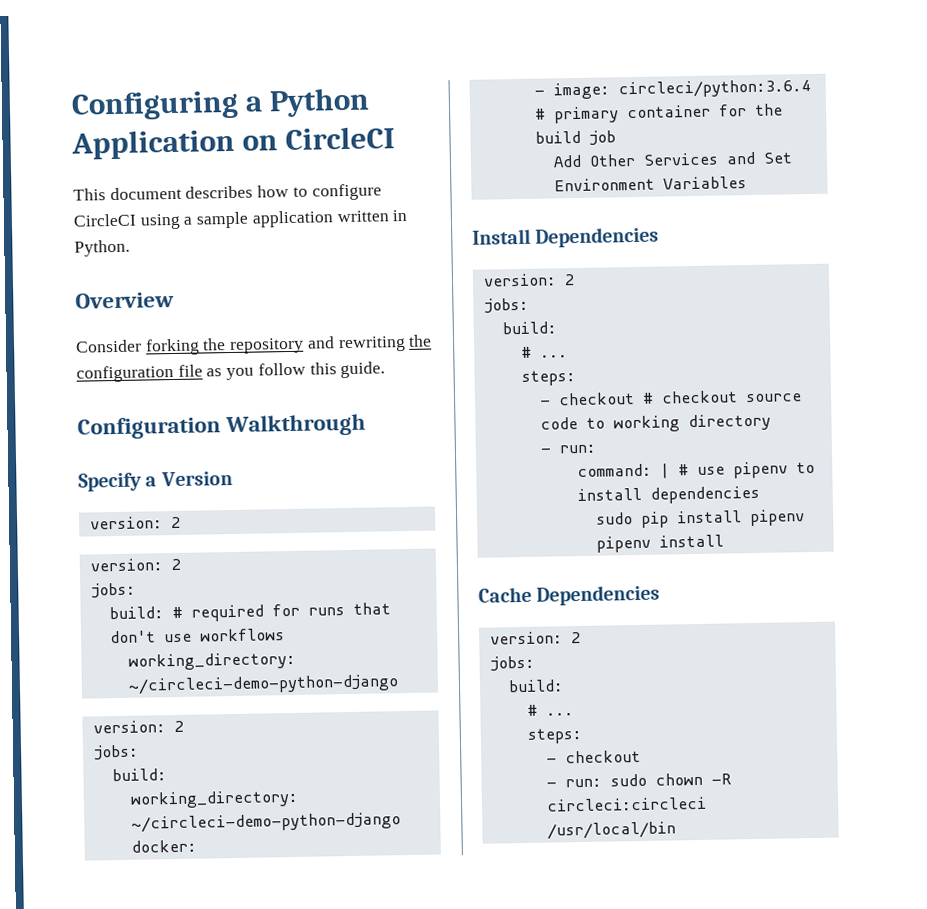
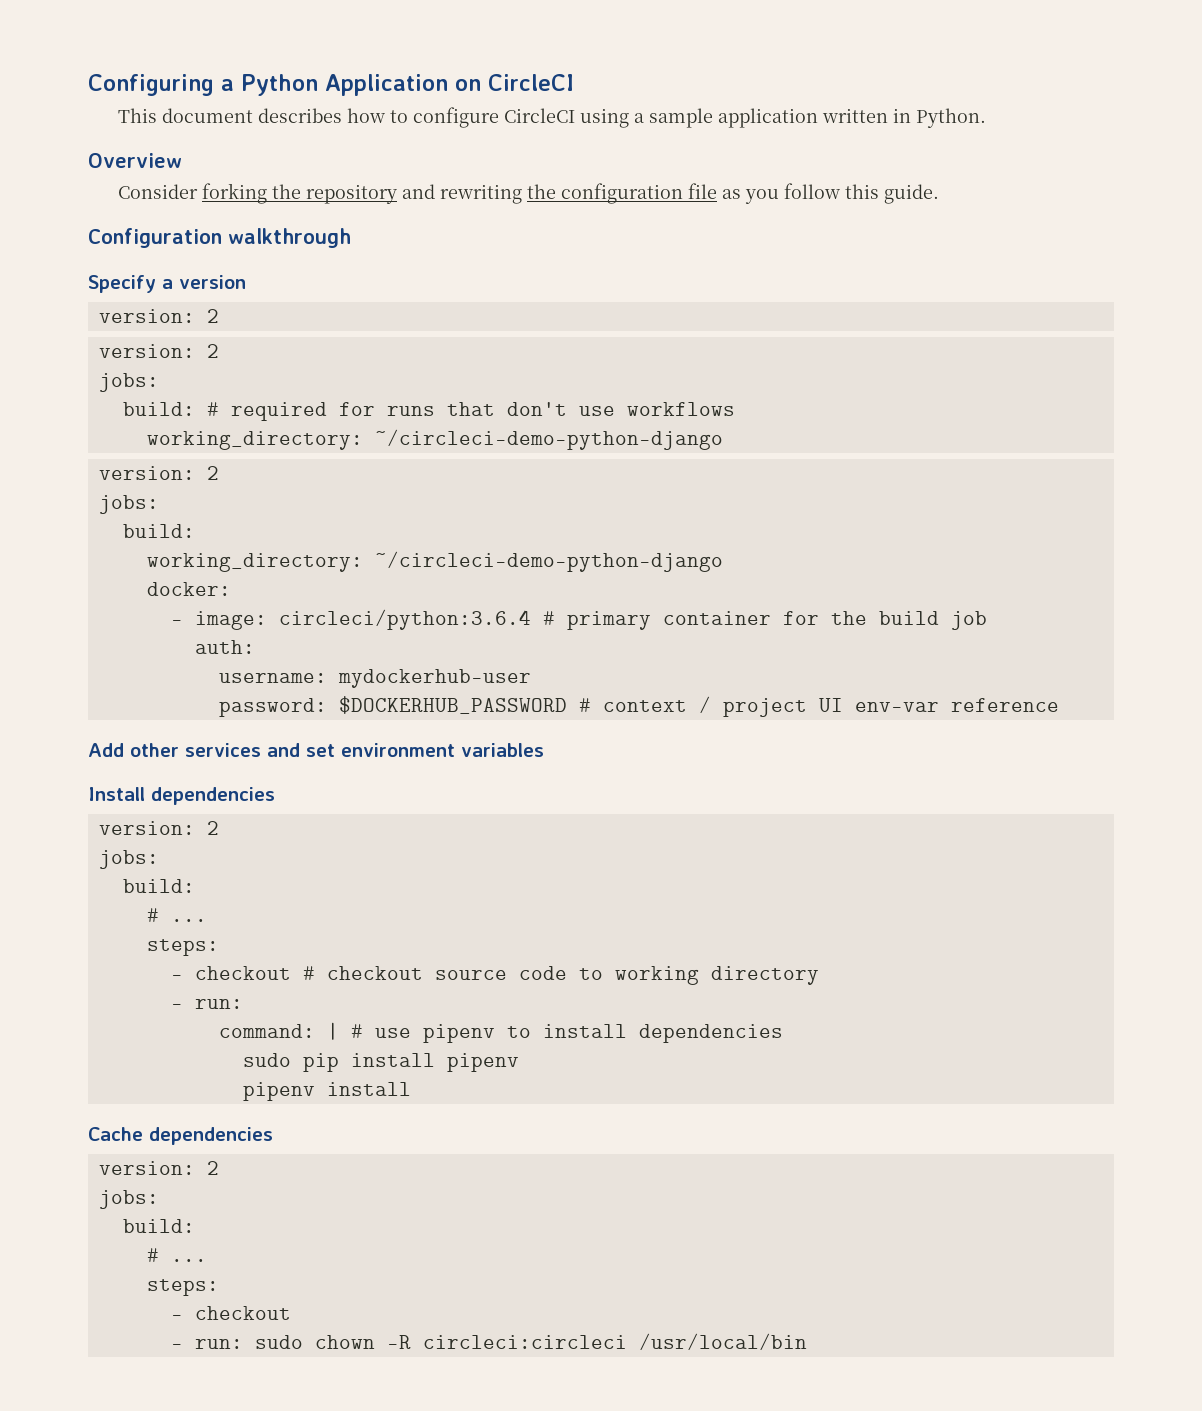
[225,413,367,438] Walkthrough -> [228,228,351,248] walkthrough
[160,470,233,487] Version -> [179,275,246,289] version
[552,151,793,168] [553,176,747,192] Add Other Services and Set Environment Variables -> [194,640,255,654] [218,669,531,688] [218,696,1059,717] [88,743,544,757] auth: // username: mydockerhub-user // password: $DOCKERHUB_PASSWORD # context / project UI env-var reference // Add other services and set environment variables
[535,226,660,248] Dependencies -> [151,787,275,805] dependencies
[536,584,661,606] Dependencies -> [149,1127,273,1145] dependencies

